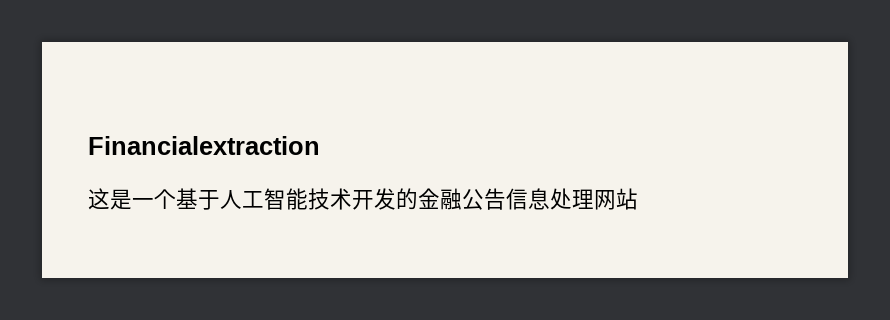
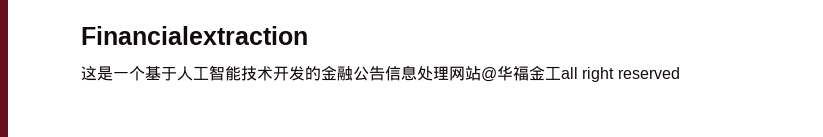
(638, 199) none -> [481,65,680,82] @华福金工all right reserved

